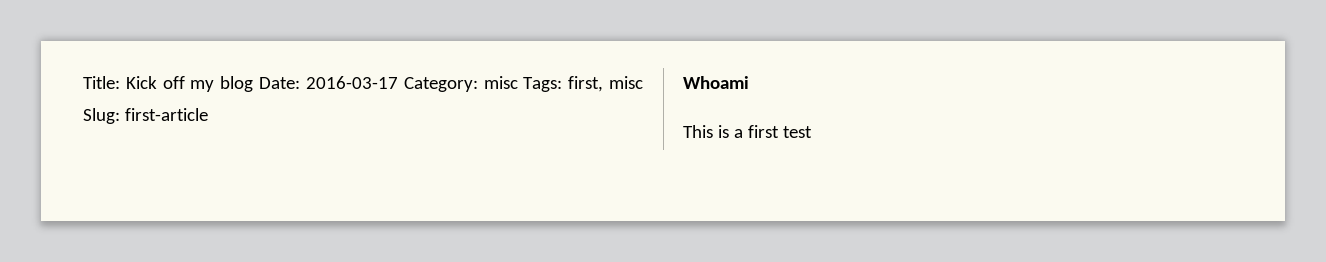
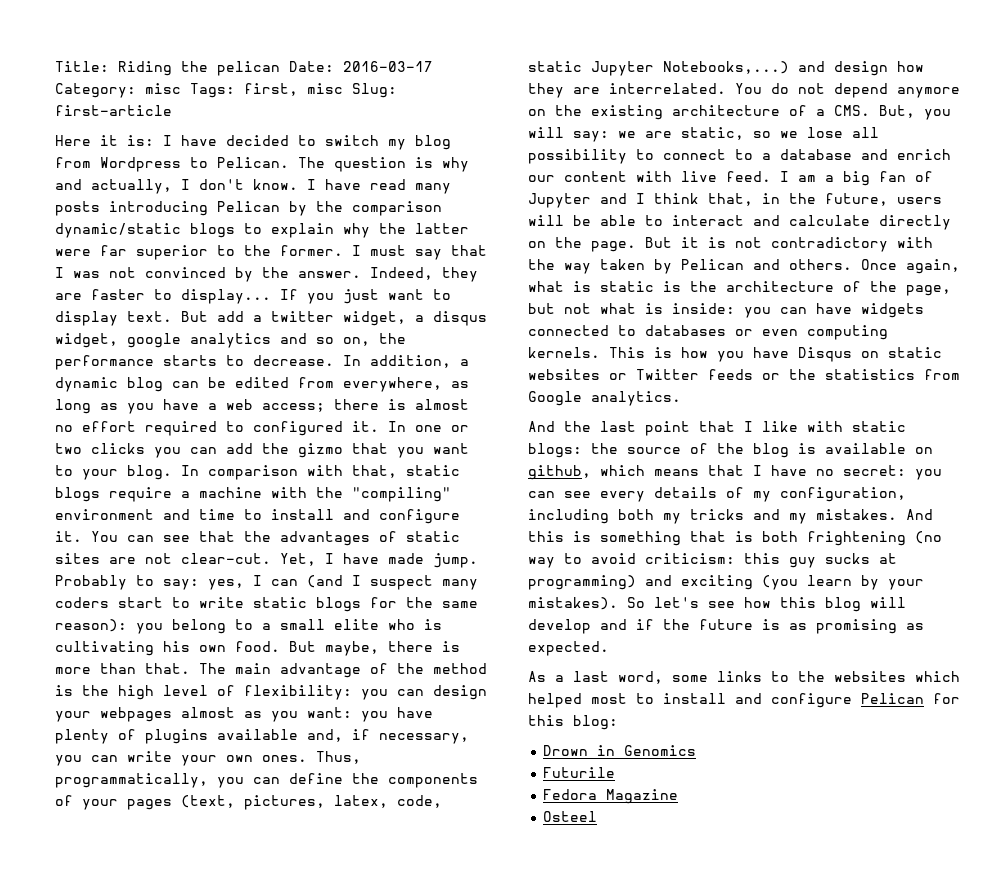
[125,76,254,92] Kick off my blog -> [118,61,280,76] Riding the pelican
[683,76,749,89] [683,125,812,138] Whoami // This is a first test -> [55,135,451,150] [55,157,469,172] [55,179,451,194] [55,201,442,216] [55,223,469,238] [55,245,487,260] [55,267,478,282] [55,289,451,304] [55,311,487,326] [55,333,406,348] [55,355,469,370] [55,377,469,392] [55,399,469,414] [55,421,469,436] [55,443,469,458] [55,465,460,480] [55,487,451,502] [55,509,460,524] [55,531,460,546] [55,553,478,568] [55,575,478,590] [55,597,478,612] [55,619,442,634] [55,641,460,656] [55,663,487,678] [55,685,487,700] [55,707,433,722] [55,729,469,744] [55,751,361,766] [55,773,478,788] [55,795,442,810] [528,61,924,76] [528,83,960,98] [528,105,951,120] [528,127,879,142] [528,149,951,164] [528,171,933,186] [528,193,942,208] [528,215,951,230] [528,237,933,252] [528,259,960,274] [528,281,951,296] [528,303,924,318] [528,325,888,340] [528,347,942,362] [528,369,960,380] [528,391,681,406] [528,421,906,436] [528,443,933,458] [528,465,942,480] [528,487,906,502] [528,509,933,524] [528,531,942,546] [528,553,897,568] [528,575,924,590] [528,597,906,612] [528,619,924,634] [528,641,609,656] [528,671,960,684] [528,693,960,708] [528,715,618,730] [543,745,697,756] [543,767,616,778] [543,789,679,804] [543,811,598,822] Here it is: I have decided to switch my blog from Wordpress to Pelican. The question is why and actually, I don't know. I have read many posts introducing Pelican by the comparison dynamic/static blogs to explain why the latter were far superior to the former. I must say that I was not convinced by the answer. Indeed, they are faster to display... If you just want to display text. But add a twitter widget, a disqus widget, google analytics and so on, the performance starts to decrease. In addition, a dynamic blog can be edited from everywhere, as long as you have a web access; there is almost no effort required to configured it. In one or two clicks you can add the gizmo that you want to your blog. In comparison with that, static blogs require a machine with the "compiling" environment and time to install and configure it. You can see that the advantages of static sites are not clear-cut. Yet, I have made jump. Probably to say: yes, I can (and I suspect many coders start to write static blogs for the same reason): you belong to a small elite who is cultivating his own food. But maybe, there is more than that. The main advantage of the method is the high level of flexibility: you can design your webpages almost as you want: you have plenty of plugins available and, if necessary, you can write your own ones. Thus, programmatically, you can define the components of your pages (text, pictures, latex, code, static Jupyter Notebooks,...) and design how they are interrelated. You do not depend anymore on the existing architecture of a CMS. But, you will say: we are static, so we lose all possibility to connect to a database and enrich our content with live feed. I am a big fan of Jupyter and I think that, in the future, users will be able to interact and calculate directly on the page. But it is not contradictory with the way taken by Pelican and others. Once again, what is static is the architecture of the page, but not what is inside: you can have widgets connected to databases or even computing kernels. This is how you have Disqus on static websites or Twitter feeds or the statistics from Google analytics. // And the last point that I like with static blogs: the source of the blog is available on github, which means that I have no secret: you can see every details of my configuration, including both my tricks and my mistakes. And this is something that is both frightening (no way to avoid criticism: this guy sucks at programming) and exciting (you learn by your mistakes). So let's see how this blog will develop and if the future is as promising as expected. // As a last word, some links to the websites which helped most to install and configure Pelican for this blog: // Drown in Genomics // Futurile // Fedora Magazine // Osteel

